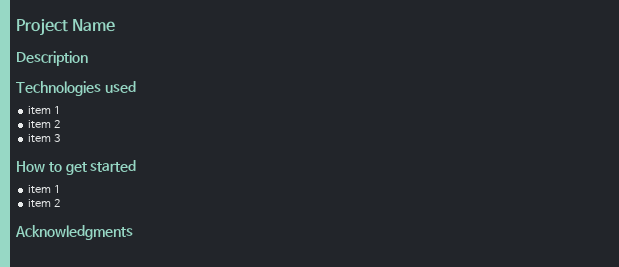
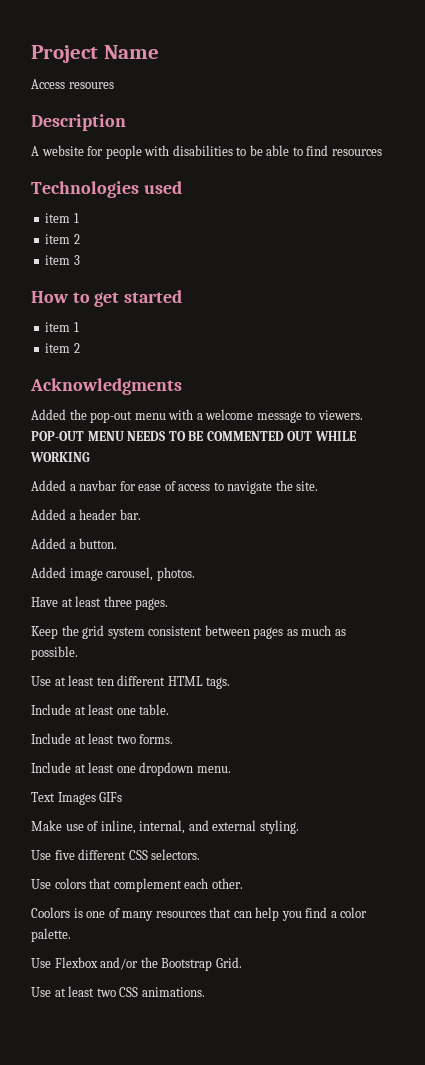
(116, 25) none -> [31,79,114,89] // Access resoures
(88, 58) none -> [31,145,382,159] // A website for people with disabilities to be able to find resources
(133, 232) none -> [31,409,363,423] [31,431,356,441] [30,452,90,462] [31,480,319,494] [31,509,141,520] [31,538,118,549] [31,567,195,581] [31,596,169,610] [31,625,346,639] [31,646,78,660] [31,675,231,689] [31,704,170,715] [31,733,174,744] [31,762,231,776] [31,792,123,805] [31,820,299,834] [31,849,201,860] [31,878,243,892] [31,907,368,921] [31,928,71,942] [31,957,242,971] [31,986,205,997] // Added the pop-out menu with a welcome message to viewers. POP-OUT MENU NEEDS TO BE COMMENTED OUT WHILE WORKING // Added a navbar for ease of access to navigate the site. // Added a header bar. // Added a button. // Added image carousel, photos. // Have at least three pages. // Keep the grid system consistent between pages as much as possible. // Use at least ten different HTML tags. // Include at least one table. // Include at least two forms. // Include at least one dropdown menu. // Text Images GIFs // Make use of inline, internal, and external styling. // Use five different CSS selectors. // Use colors that complement each other. // Coolors is one of many resources that can help you find a color palette. // Use Flexbox and/or the Bootstrap Grid. // Use at least two CSS animations.

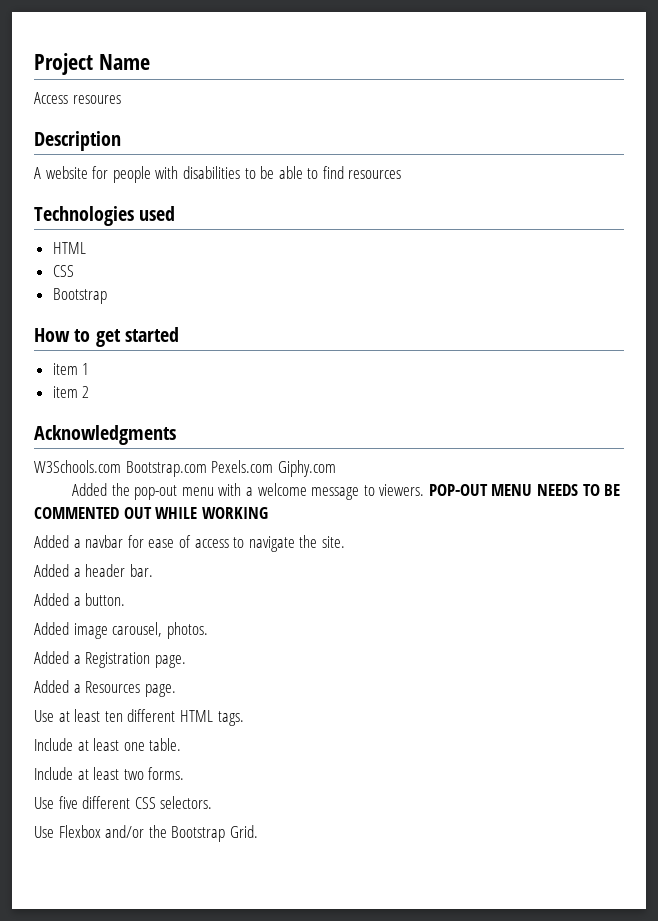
[45,213,79,223] [45,234,80,244] [45,255,80,265] item 1 // item 2 // item 3 -> [52,242,86,254] [52,265,74,277] [52,288,107,304] HTML // CSS // Bootstrap
(182, 386) none -> [34,460,336,477] // W3Schools.com Bootstrap.com Pexels.com Giphy.com
[31,596,169,610] [31,625,346,639] [31,646,78,660] Have at least three pages. // Keep the grid system consistent between pages as much as possible. -> [34,651,186,668] [34,680,176,697] Added a Registration page. // Added a Resources page.
[31,762,231,776] [31,792,123,805] [31,820,299,834] // Include at least one dropdown menu. // Text Images GIFs // Make use of inline, internal, and external styling. -> (185, 773) none
[31,878,243,892] [31,907,368,921] [31,928,71,942] // Use colors that complement each other. // Coolors is one of many resources that can help you find a color palette. -> (213, 802) none
[31,986,205,997] // Use at least two CSS animations. -> (258, 831) none

